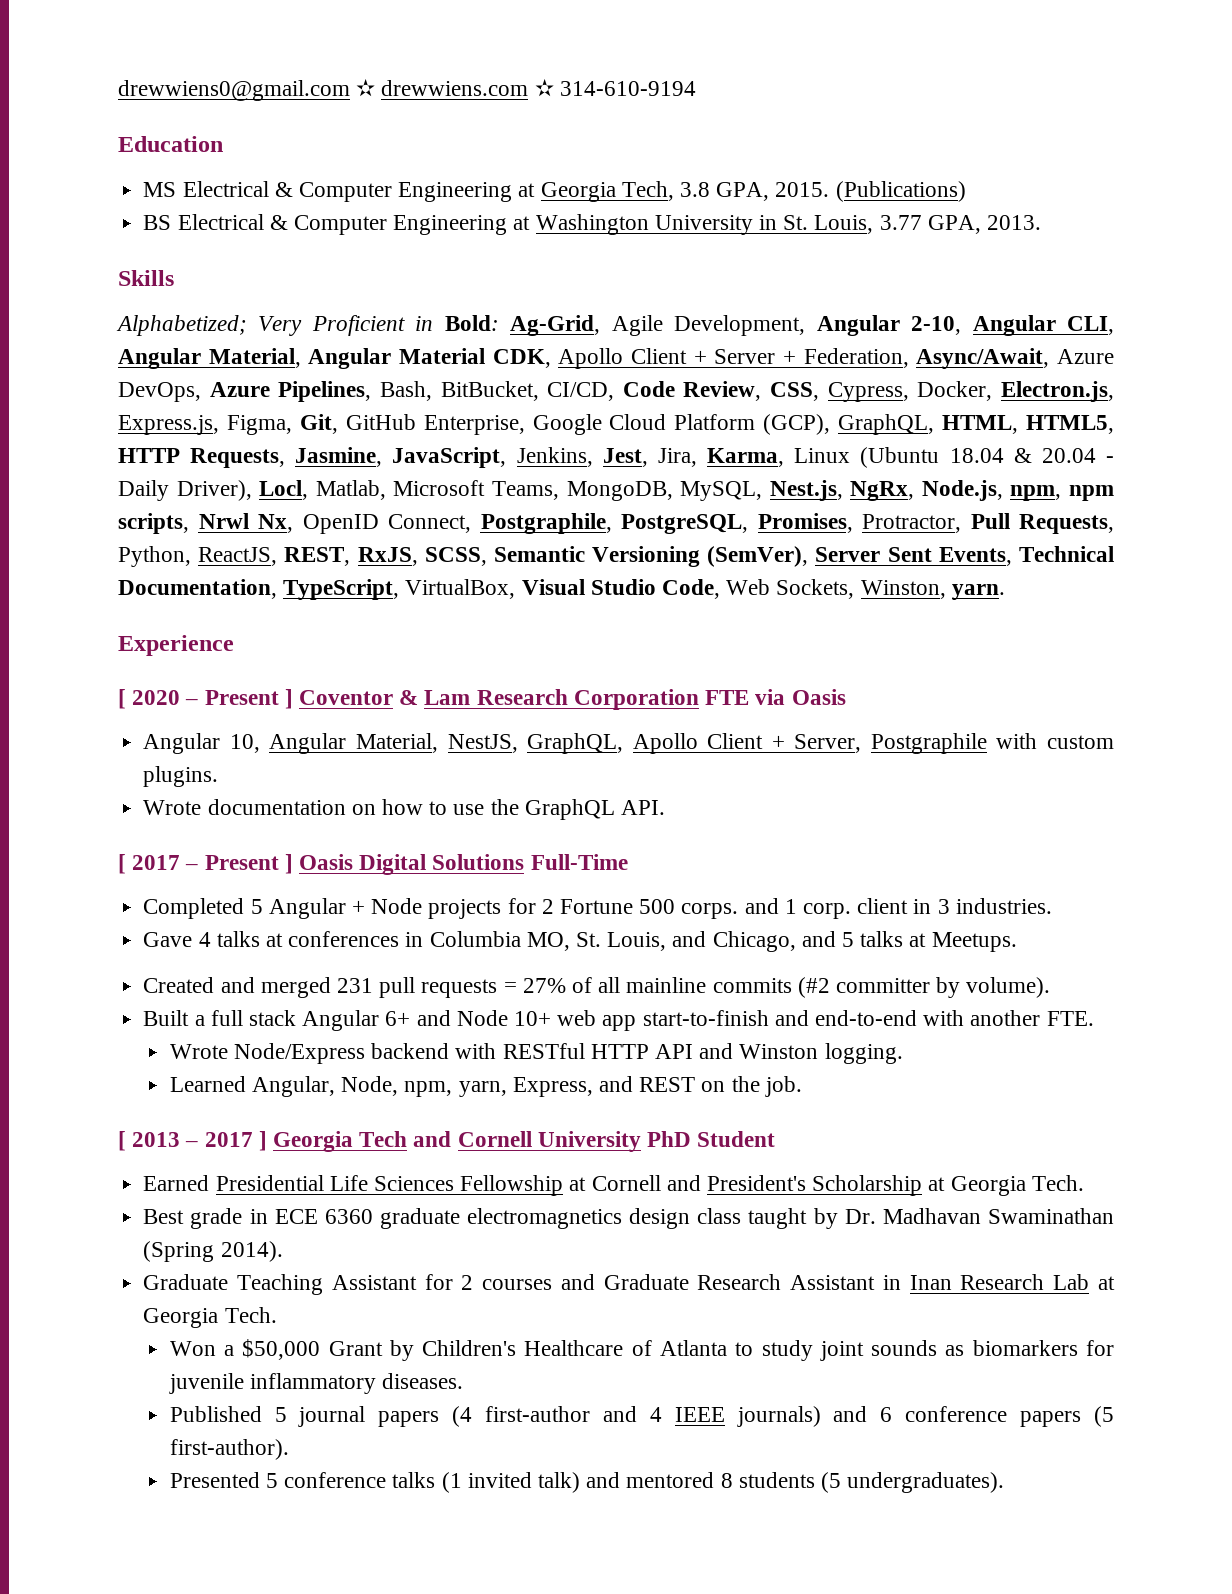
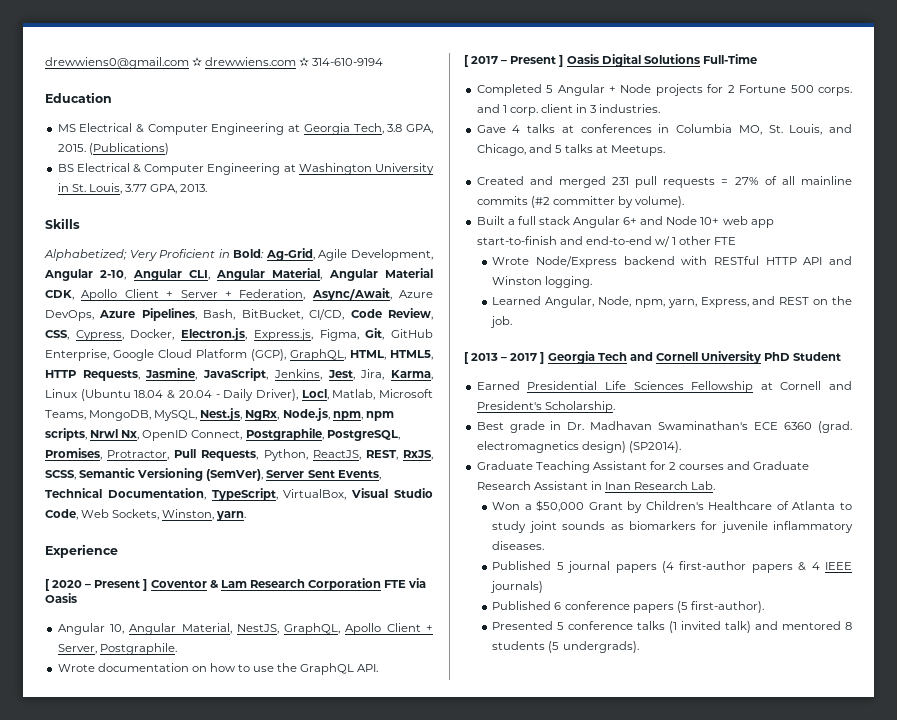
[870,733,1114,754] [143,766,219,787] Postgraphile with custom plugins. -> [99,643,177,655] Postgraphile.
[923,1010,1094,1026] with another FTE. -> [654,236,737,247] w/ 1 other FTE
[812,1175,1084,1196] Scholarship at Georgia Tech. -> [544,401,615,413] Scholarship.
[274,1208,1115,1229] [143,1241,283,1262] ECE 6360 graduate electromagnetics design class taught by Dr. Madhavan Swaminathan (Spring 2014). -> [567,421,852,433] [476,441,681,453] Dr. Madhavan Swaminathan's ECE 6360 (grad. electromagnetics design) (SP2014).
[1053,1274,1116,1290] [143,1307,277,1328] Lab at Georgia Tech. -> [691,481,716,490] Lab.
[602,1406,637,1422] and -> [751,562,807,573] papers &
[833,1406,868,1422] and -> [492,601,552,610] // Published
[847,1472,1005,1493] undergraduates). -> [562,641,639,653] undergrads).

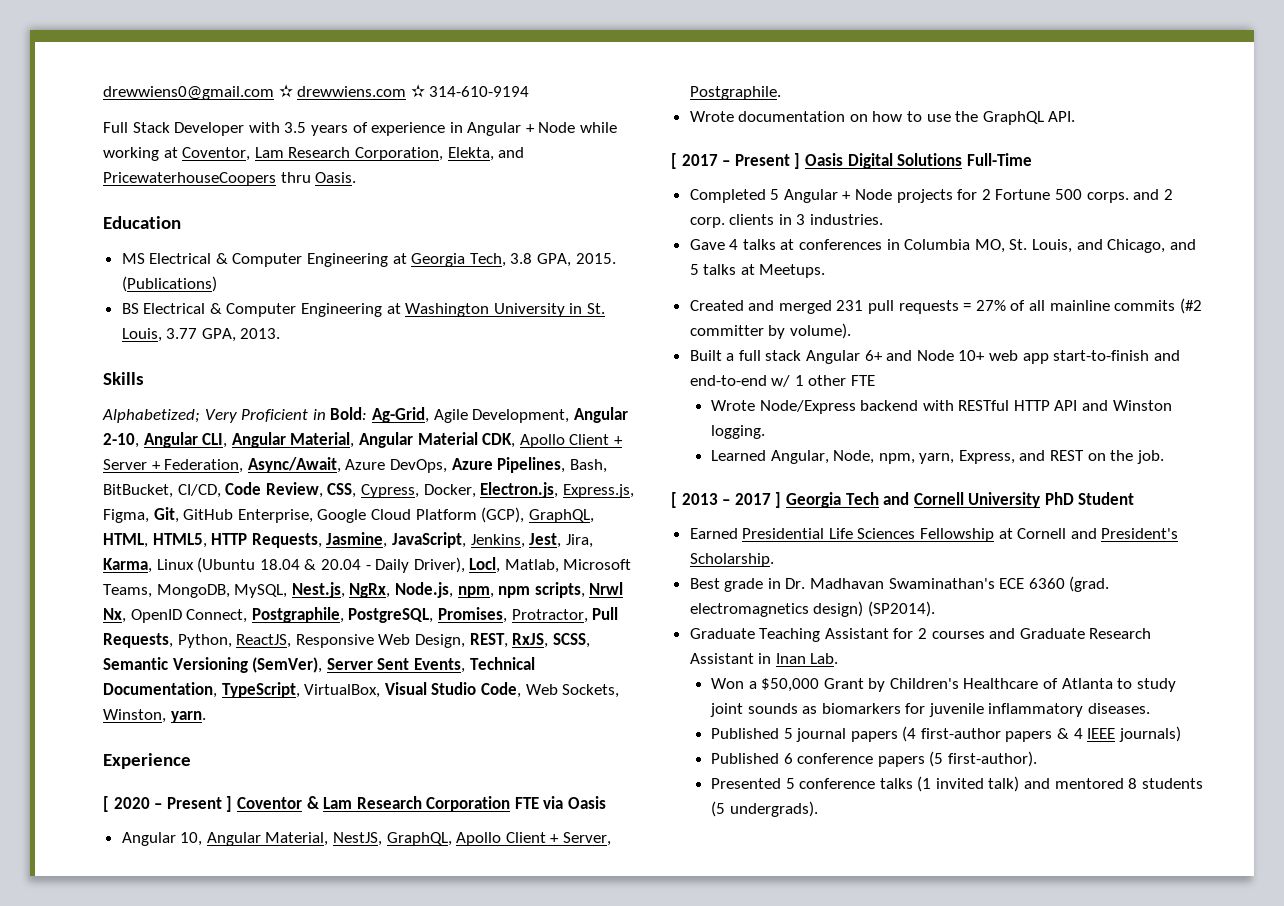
(384, 62) none -> [103,122,618,136] [103,147,525,161] [103,172,357,186] // Full Stack Developer with 3.5 years of experience in Angular + Node while working at Coventor, Lam Research Corporation, Elekta, and PricewaterhouseCoopers thru Oasis.
(361, 455) none -> [295,634,465,648] Responsive Web Design,
[502,104,573,116] 1 corp. client -> [1163,189,1173,200] [689,214,775,228] 2 corp. clients
[634,481,689,490] Research -> (806, 658) none

